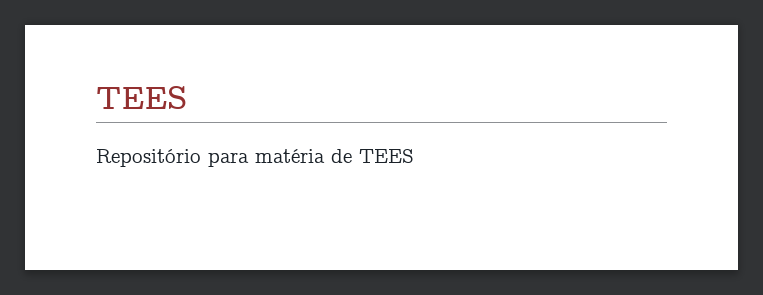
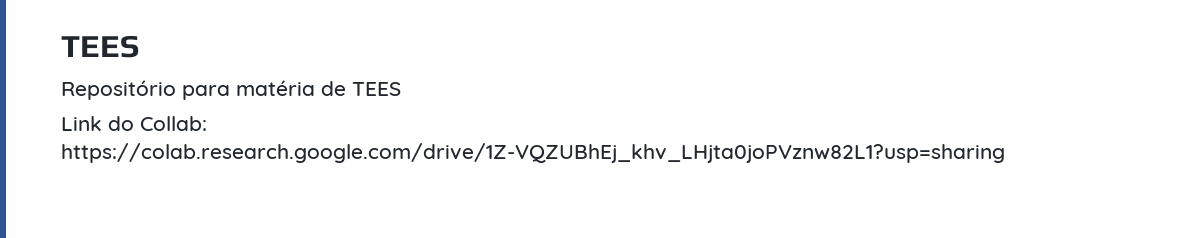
(414, 156) none -> [61,116,207,131] [61,143,1005,163] // Link do Collab: https://colab.research.google.com/drive/1Z-VQZUBhEj_khv_LHjta0joPVznw82L1?usp=sharing

